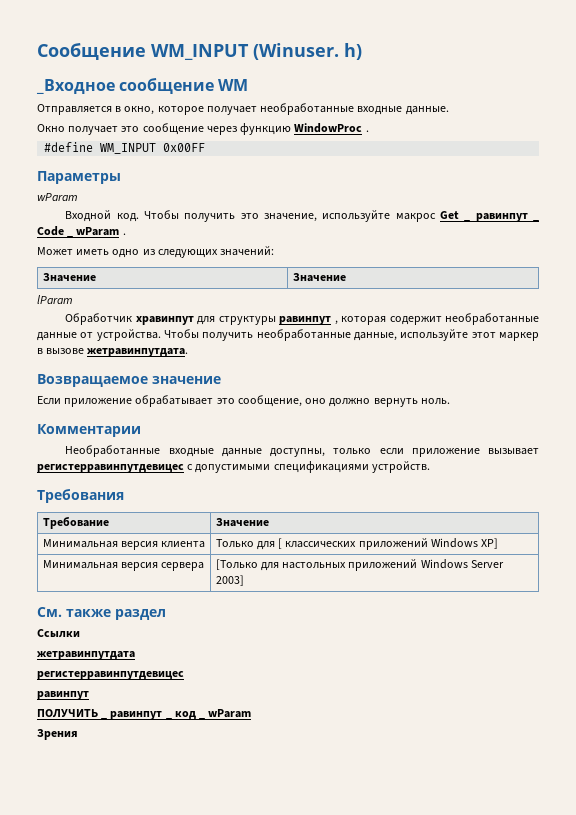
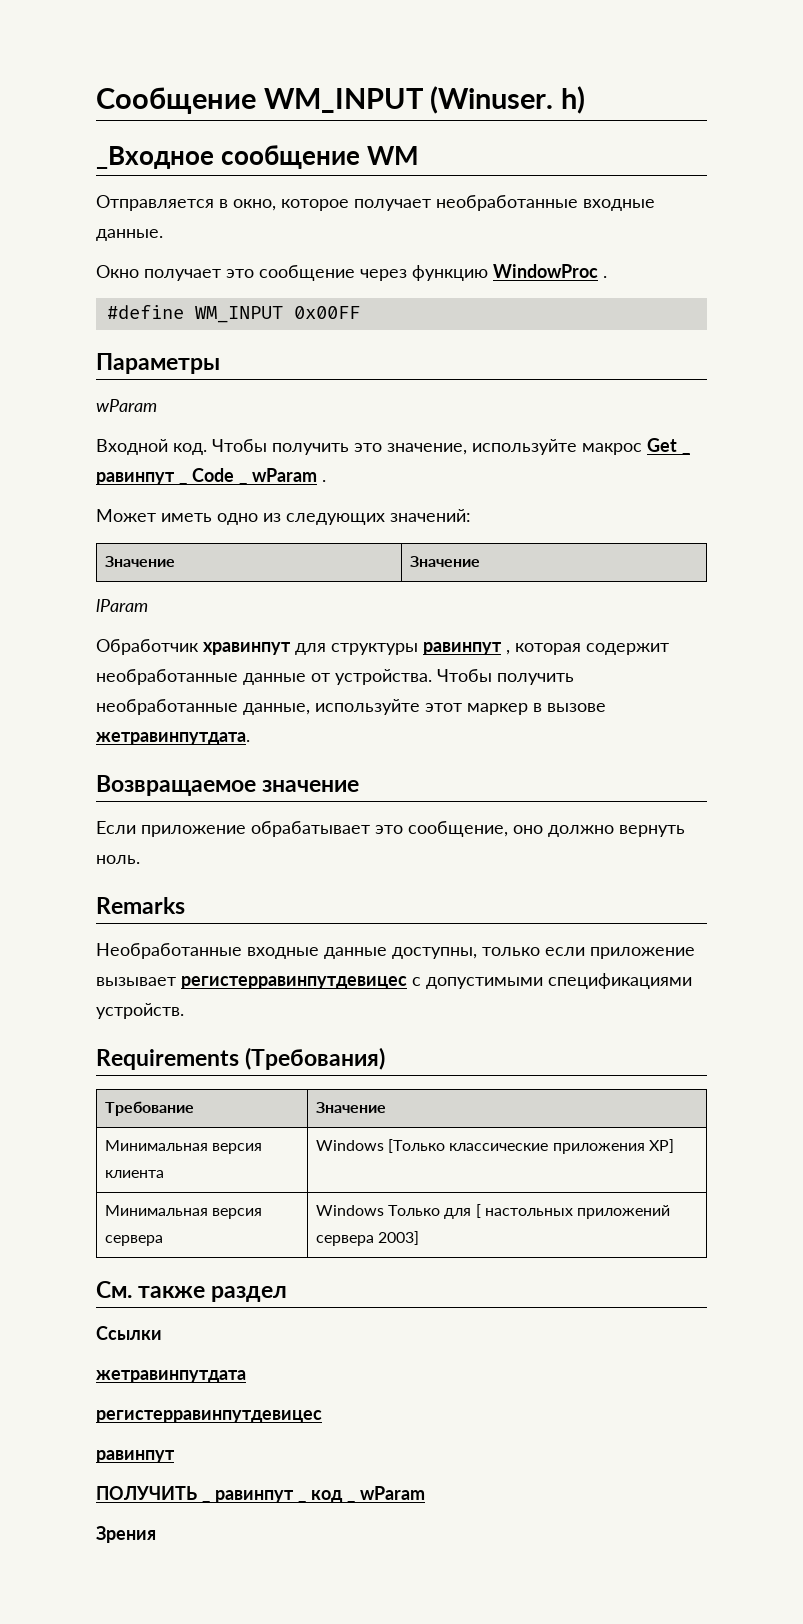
[37,424,141,437] Комментарии -> [96,897,185,914] Remarks
[37,489,124,503] Требования -> [96,1047,386,1070] Requirements (Требования)
[215,538,499,550] [42,560,205,571] [215,559,504,571] Только для [ классических приложений Windows XP] // Минимальная версия сервера | [Только для настольных приложений Windows Server -> [315,1139,674,1154] [104,1205,262,1219] [104,1235,163,1246] [315,1204,671,1219] [315,1235,374,1246] Windows [Только классические приложения XP] // Минимальная версия сервера | Windows Только для [ настольных приложений сервера

